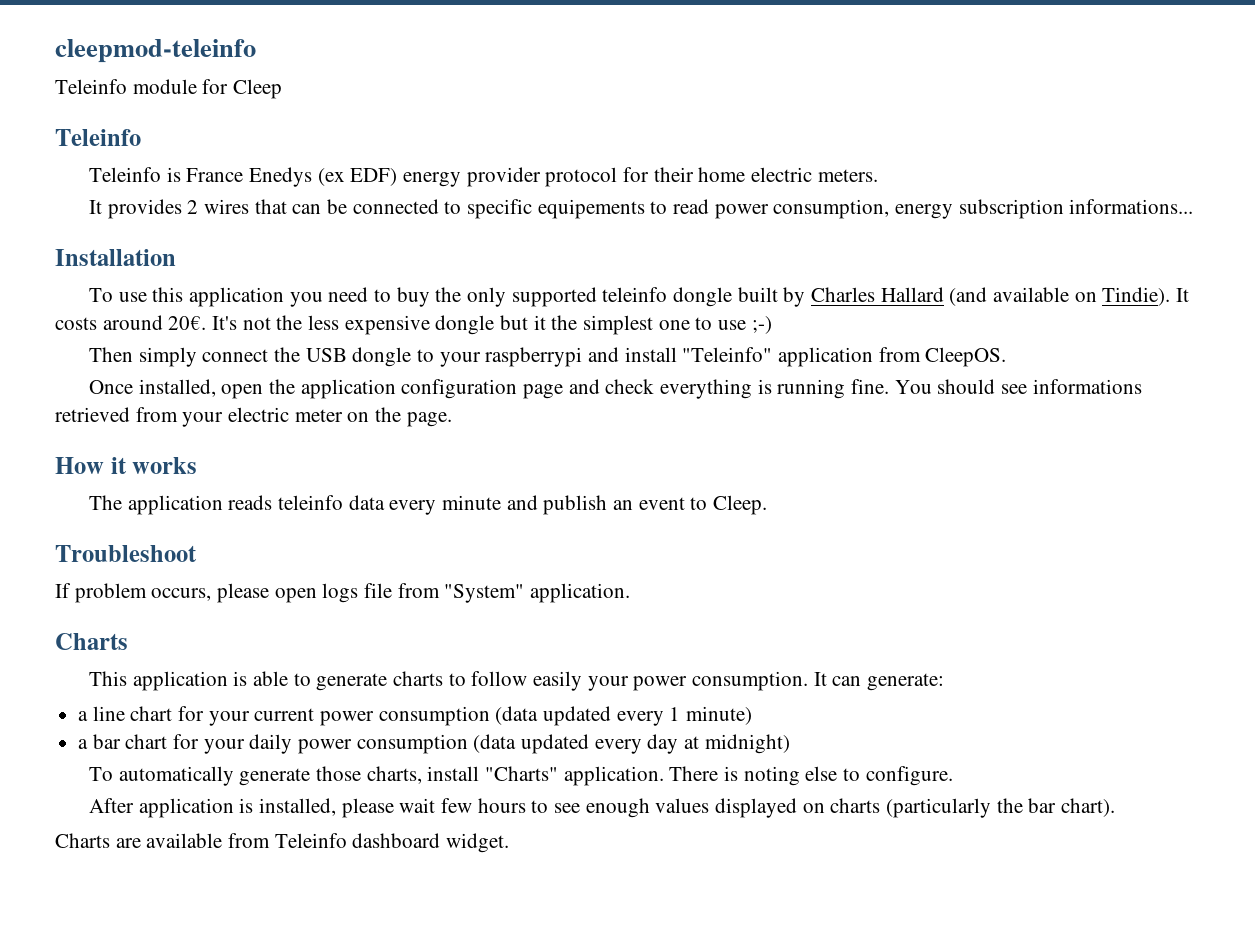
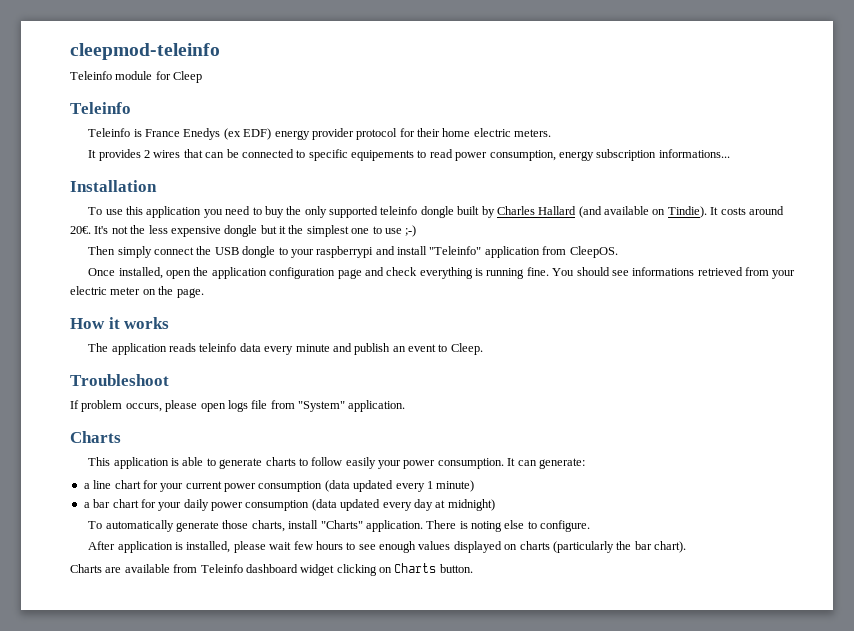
[446,833,510,853] widget. -> [300,563,473,576] widget clicking on Charts button.

